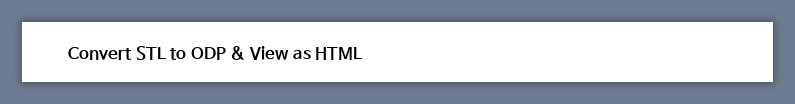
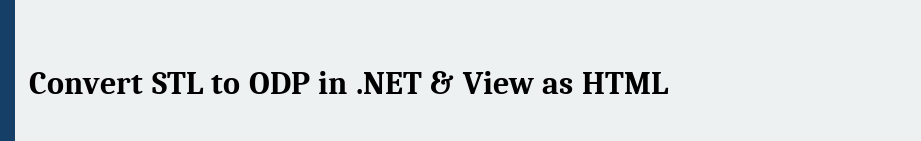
(226, 53) none -> [318,71,422,94] in .NET

